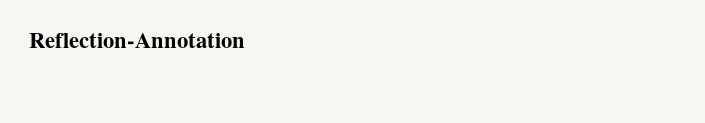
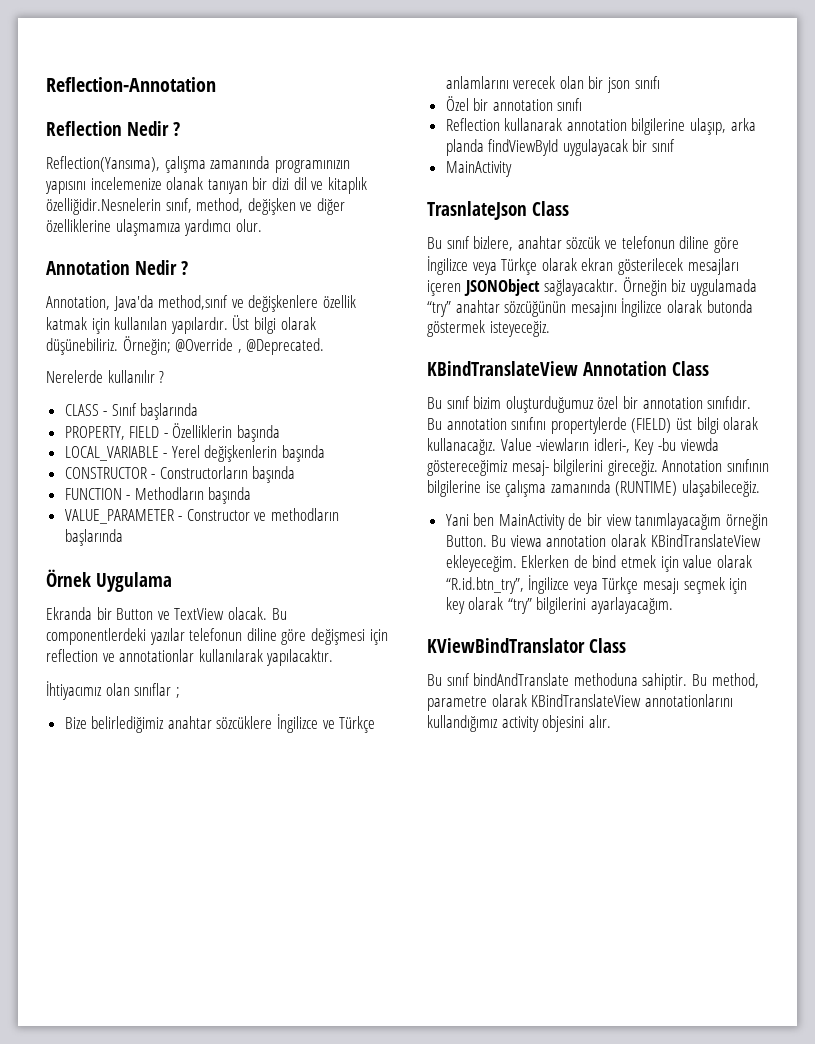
(245, 40) none -> [46,121,180,136] [46,156,350,173] [45,177,367,194] [46,198,345,215] [46,219,262,236] [46,260,188,275] [46,295,356,312] [46,315,316,334] [46,336,325,355] [46,370,165,383] [64,403,199,420] [64,423,281,442] [64,445,326,462] [64,466,296,483] [64,487,252,504] [64,508,340,524] [64,529,123,546] [46,569,172,592] [46,607,287,620] [46,628,388,645] [46,649,334,666] [46,681,180,700] [64,714,376,733] [445,76,660,93] [445,96,583,111] [445,118,756,135] [445,139,676,156] [445,161,512,177] [427,201,569,220] [427,236,739,253] [427,256,739,275] [427,277,757,296] [427,298,753,317] [427,320,550,337] [427,361,709,376] [427,396,752,413] [427,417,759,434] [427,438,719,455] [427,459,769,476] [427,480,760,497] [445,513,768,530] [445,534,761,547] [445,555,752,572] [445,575,748,594] [445,597,674,614] [427,638,626,653] [427,673,759,690] [427,694,733,711] [427,715,611,732] // Reflection Nedir ? // Reflection(Yansıma), çalışma zamanında programınızın yapısını incelemenize olanak tanıyan bir dizi dil ve kitaplık özelliğidir.Nesnelerin sınıf, method, değişken ve diğer özelliklerine ulaşmamıza yardımcı olur. // Annotation Nedir ? // Annotation, Java'da method,sınıf ve değişkenlere özellik katmak için kullanılan yapılardır. Üst bilgi olarak düşünebiliriz. Örneğin; @Override , @Deprecated. // Nerelerde kullanılır ? // CLASS - Sınıf başlarında // PROPERTY, FIELD - Özelliklerin başında // LOCAL_VARIABLE - Yerel değişkenlerin başında // CONSTRUCTOR - Constructorların başında // FUNCTION - Methodların başında // VALUE_PARAMETER - Constructor ve methodların başlarında // Örnek Uygulama // Ekranda bir Button ve TextView olacak. Bu componentlerdeki yazılar telefonun diline göre değişmesi için reflection ve annotationlar kullanılarak yapılacaktır. // İhtiyacımız olan sınıflar ; // Bize belirlediğimiz anahtar sözcüklere İngilizce ve Türkçe anlamlarını verecek olan bir json sınıfı // Özel bir annotation sınıfı // Reflection kullanarak annotation bilgilerine ulaşıp, arka planda findViewById uygulayacak bir sınıf // MainActivity // TrasnlateJson Class // Bu sınıf bizlere, anahtar sözcük ve telefonun diline göre İngilizce veya Türkçe olarak ekran gösterilecek mesajları içeren JSONObject sağlayacaktır. Örneğin biz uygulamada “try” anahtar sözcüğünün mesajını İngilizce olarak butonda göstermek isteyeceğiz. // KBindTranslateView Annotation Class // Bu sınıf bizim oluşturduğumuz özel bir annotation sınıfıdır. Bu annotation sınıfını propertylerde (FIELD) üst bilgi olarak kullanacağız. Value -viewların idleri-, Key -bu viewda göstereceğimiz mesaj- bilgilerini gireceğiz. Annotation sınıfının bilgilerine ise çalışma zamanında (RUNTIME) ulaşabileceğiz. // Yani ben MainActivity de bir view tanımlayacağım örneğin Button. Bu viewa annotation olarak KBindTranslateView ekleyeceğim. Eklerken de bind etmek için value olarak “R.id.btn_try”, İngilizce veya Türkçe mesajı seçmek için key olarak “try” bilgilerini ayarlayacağım. // KViewBindTranslator Class // Bu sınıf bindAndTranslate methoduna sahiptir. Bu method, parametre olarak KBindTranslateView annotationlarını kullandığımız activity objesini alır.

